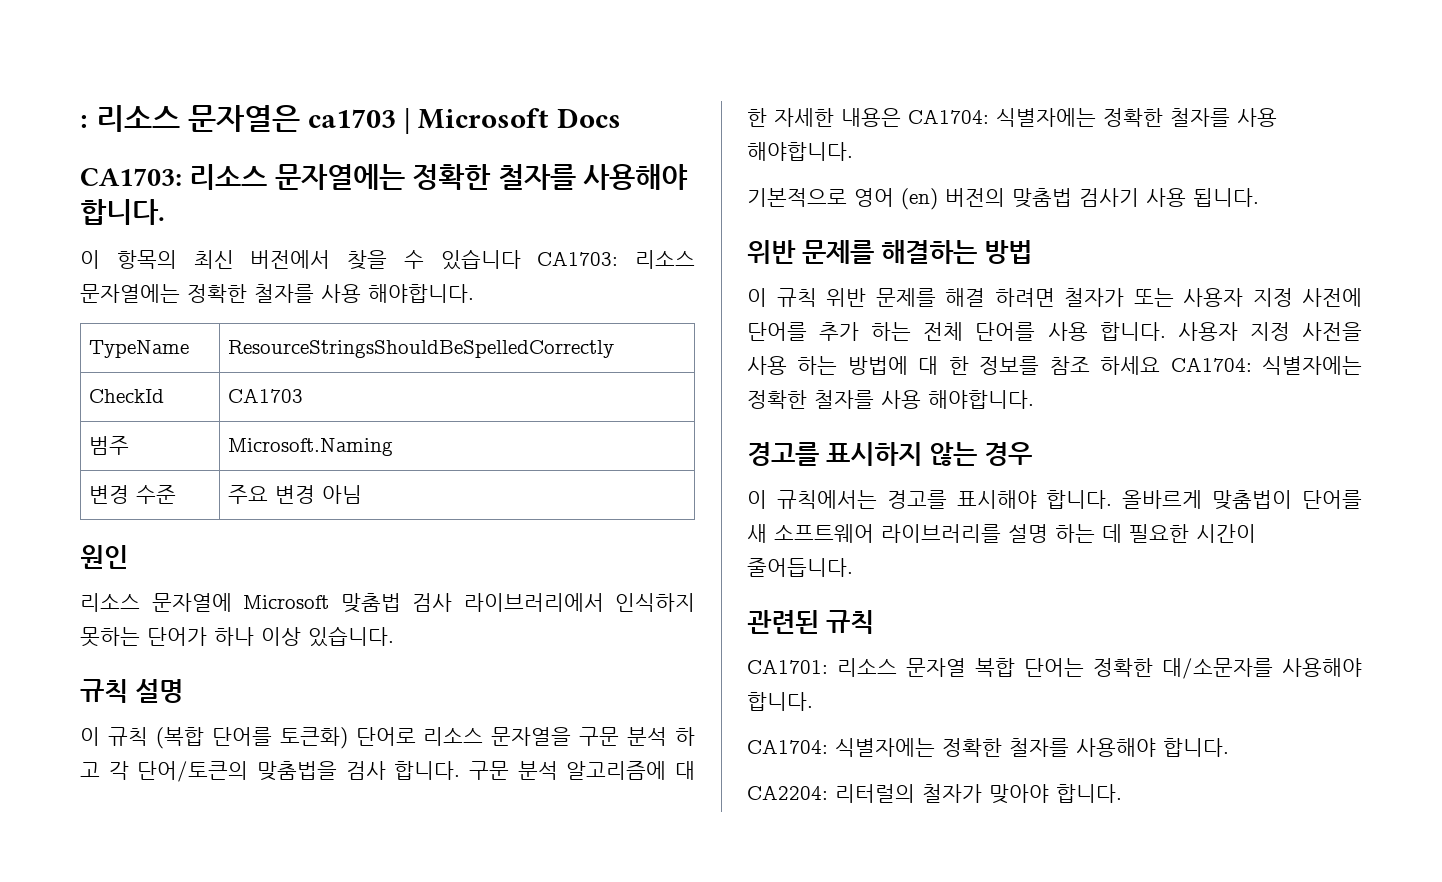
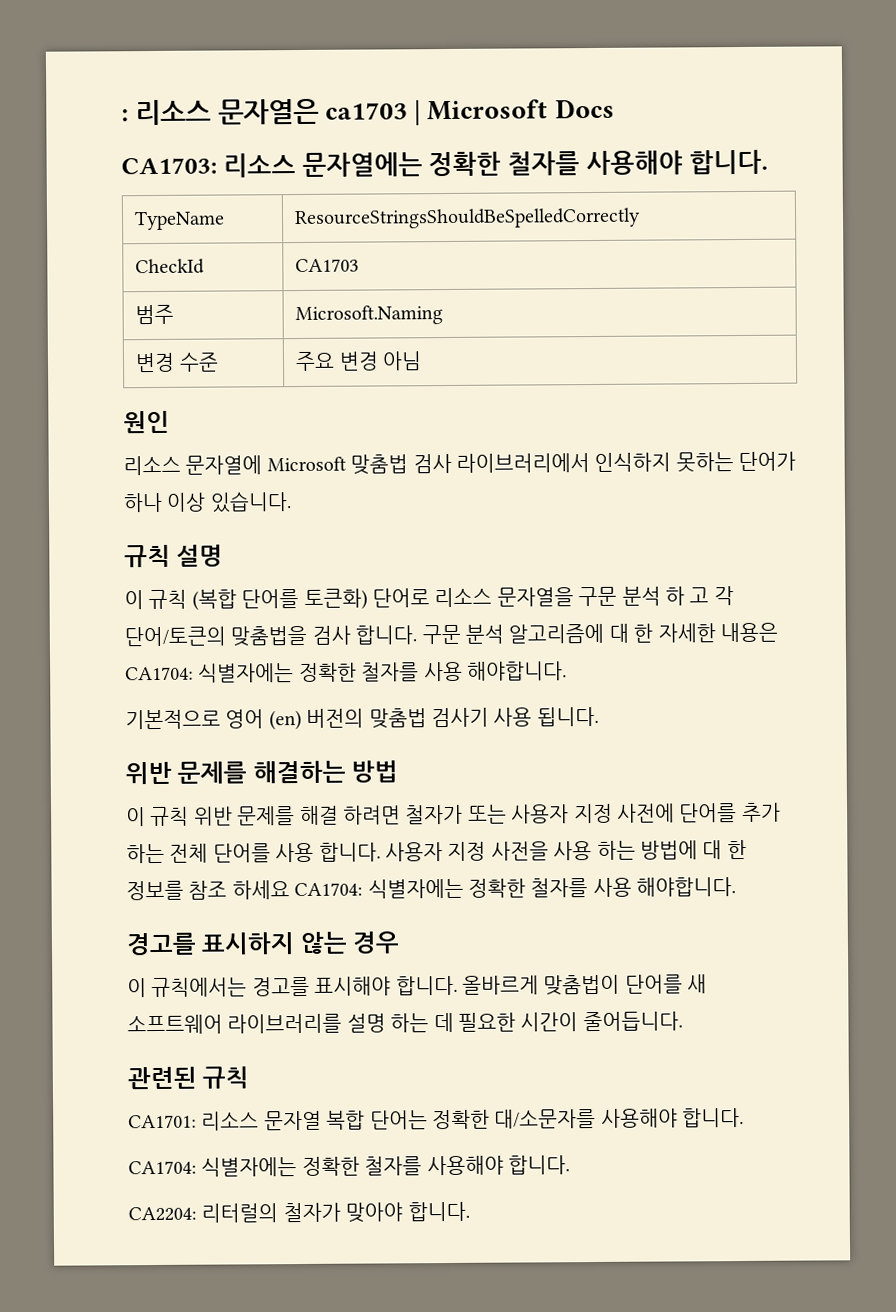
[80,249,695,270] [80,284,474,303] // 이 항목의 최신 버전에서 찾을 수 있습니다 CA1703: 리소스 문자열에는 정확한 철자를 사용 해야합니다. -> (768, 162) none

